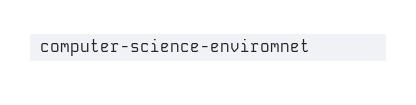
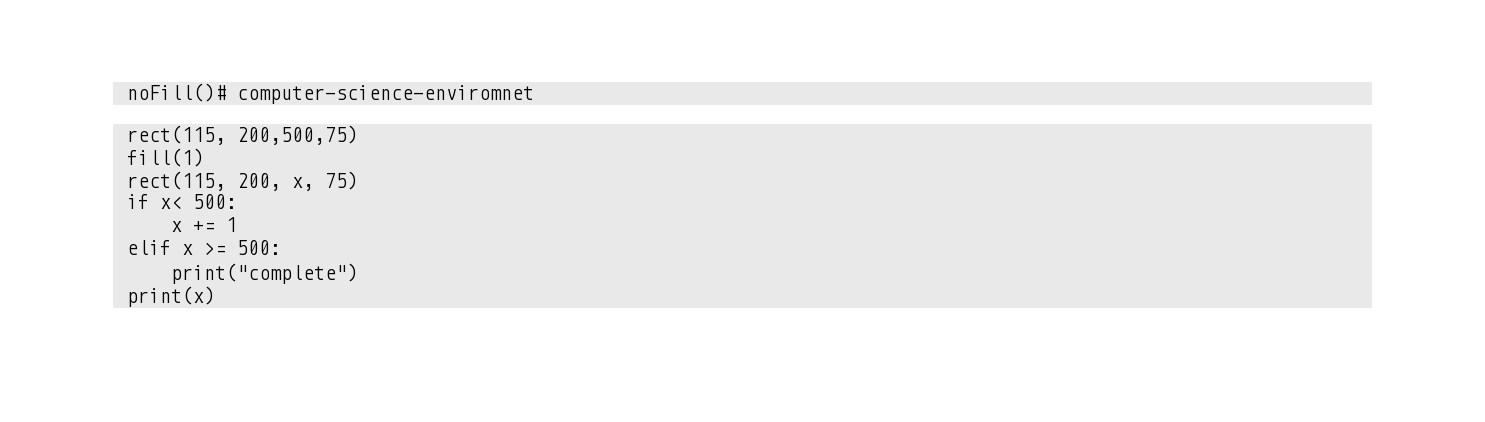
(40, 47) none -> [126,83,226,102] noFill()#
(311, 47) none -> [126,125,358,145] [126,148,204,167] [126,171,358,191] [126,194,237,209] [170,217,237,232] [126,240,281,255] [170,263,358,284] [126,286,215,307] // rect(115, 200,500,75) // fill(1) // rect(115, 200, x, 75) // if x< 500: // x += 1 // elif x >= 500: // print("complete") // print(x)

